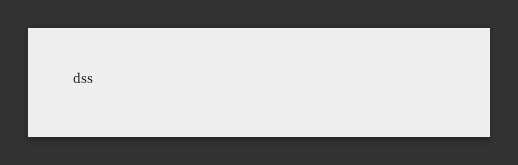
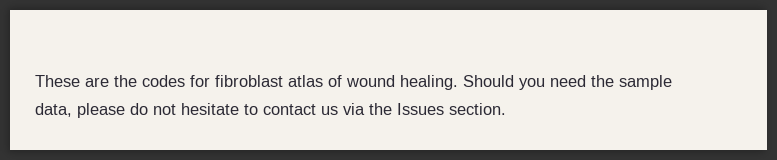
[73,72,93,83] dss -> [35,75,672,90] [35,103,506,118] These are the codes for fibroblast atlas of wound healing. Should you need the sample data, please do not hesitate to contact us via the Issues section.

